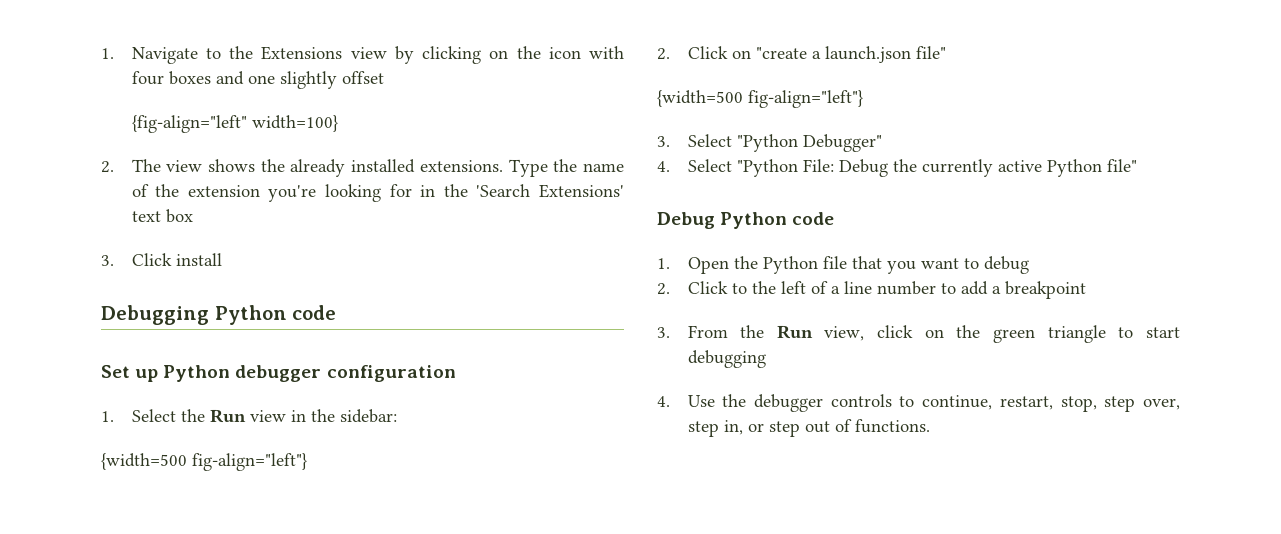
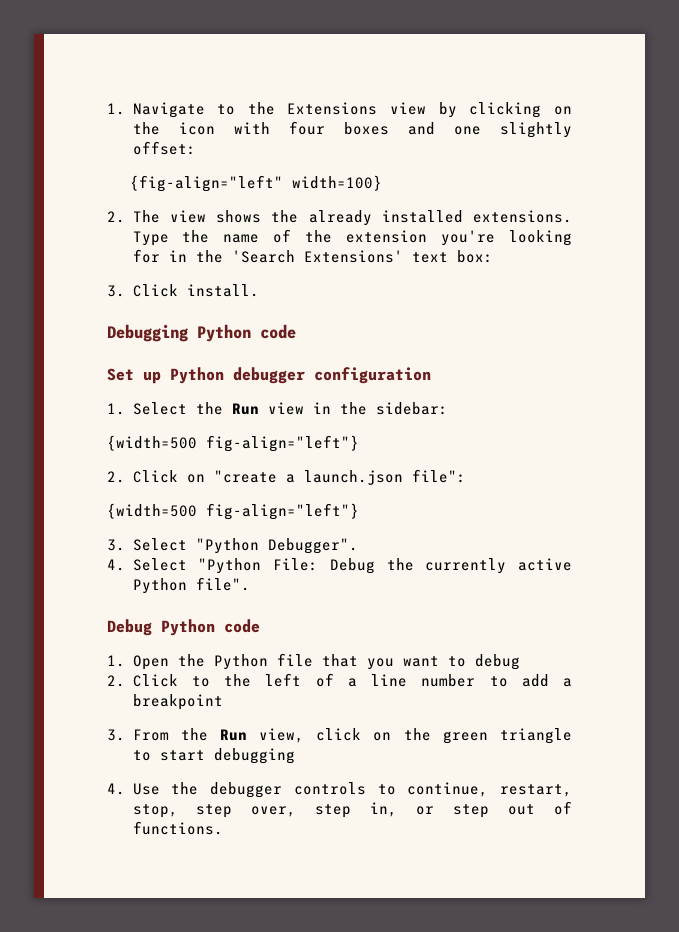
[341,71,384,84] offset -> [132,141,196,155] offset:
[165,209,193,223] box -> [456,250,493,263] box:
[175,253,222,266] install -> [186,284,259,297] install.
[915,46,946,59] file" -> [411,469,466,483] file":
[802,134,882,152] Debugger" -> [267,538,358,554] Debugger".
[1106,159,1137,172] file" -> [195,577,250,591] file".

